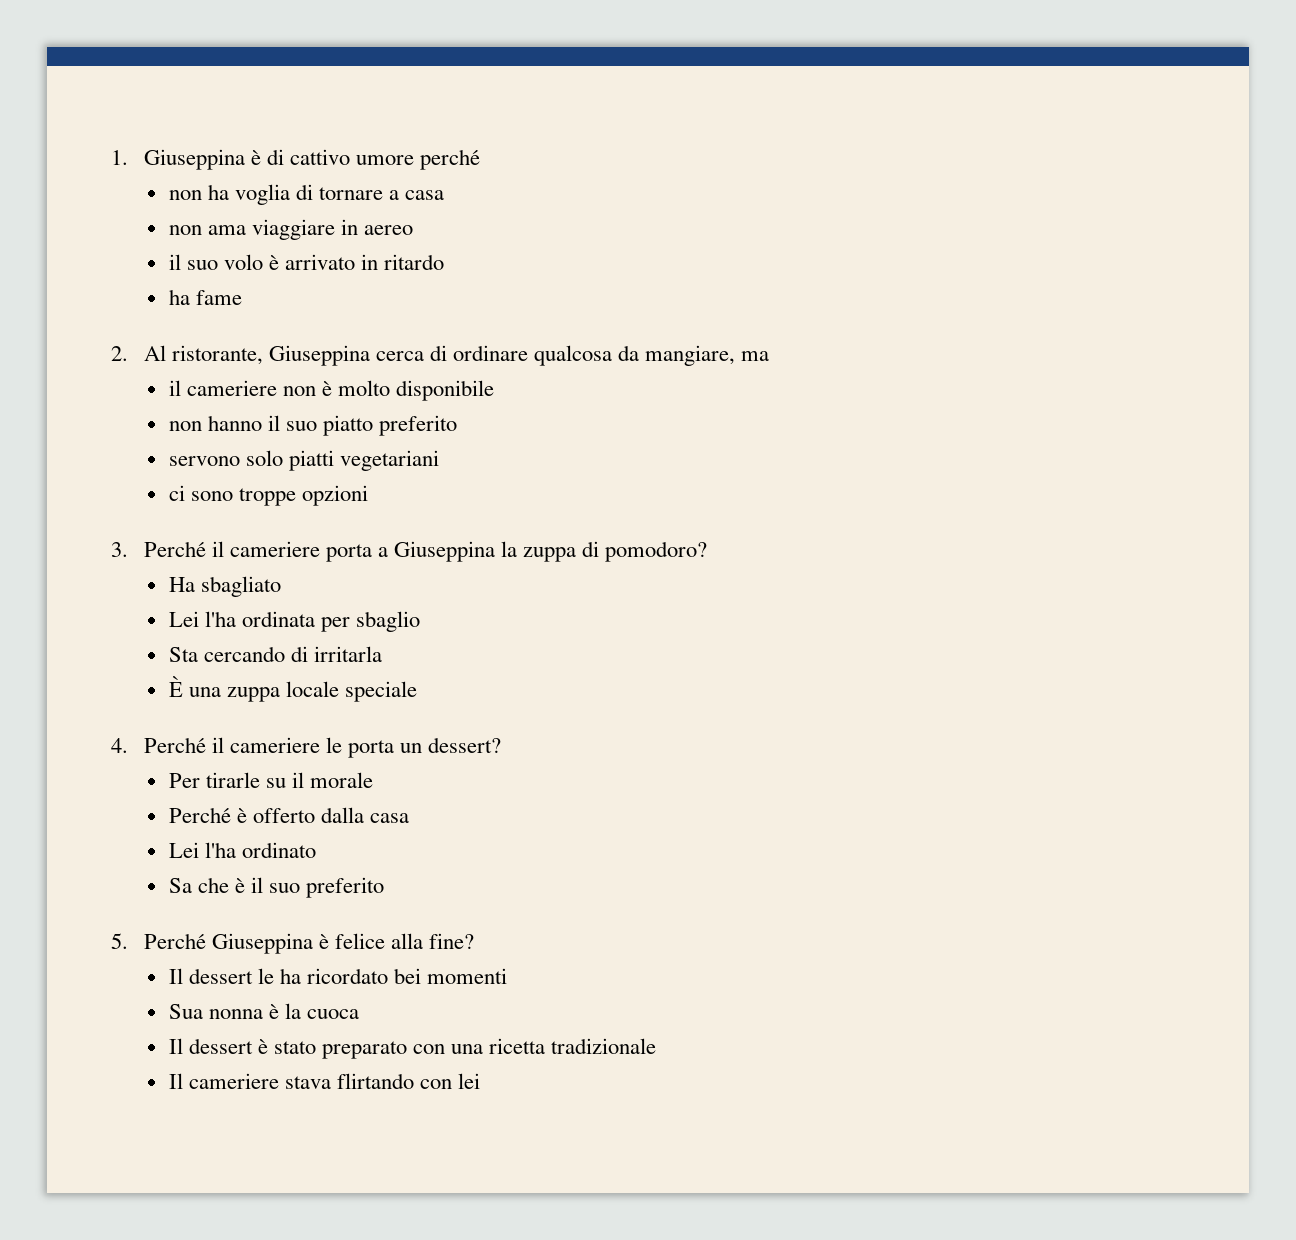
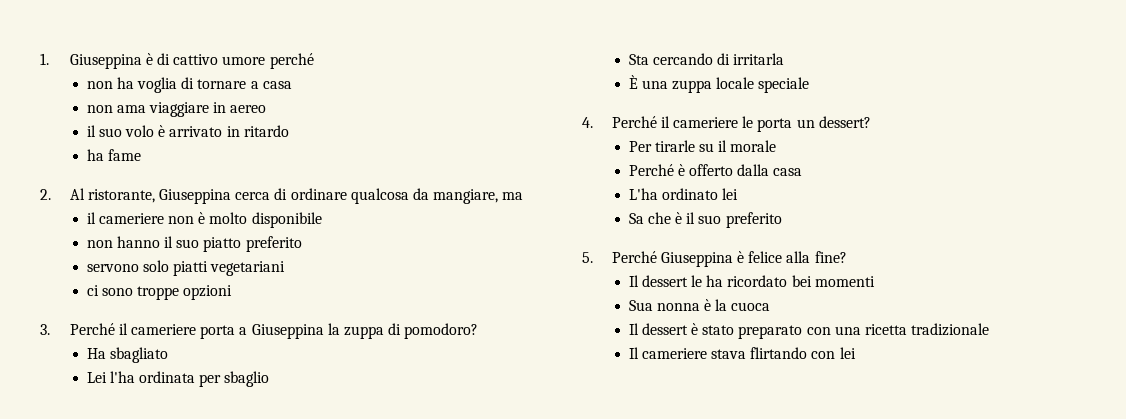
[168,842,236,858] Lei l'ha -> [628,188,658,200] L'ha
(316, 850) none -> [722,188,739,200] lei

